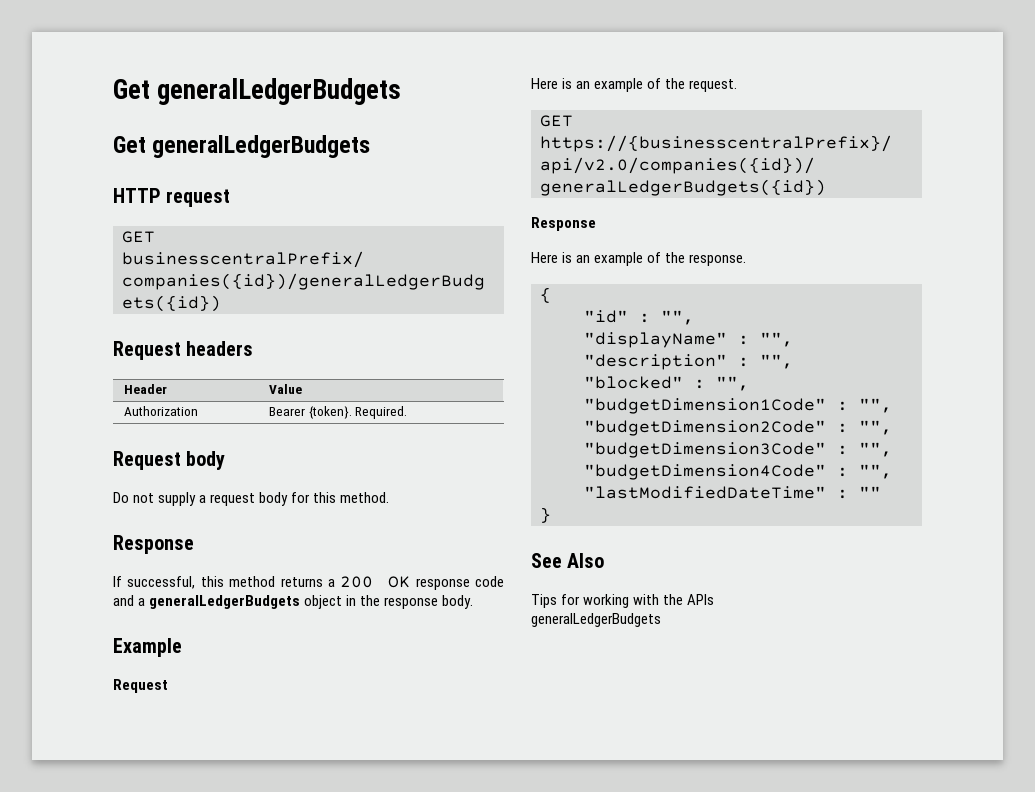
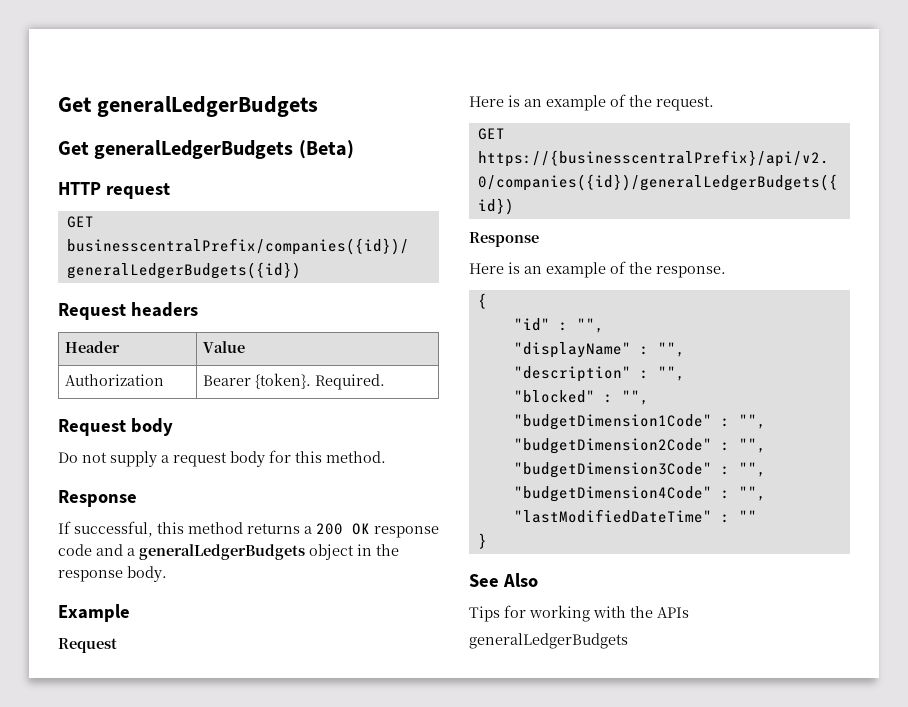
(371, 146) none -> [298,140,354,159] (Beta)

